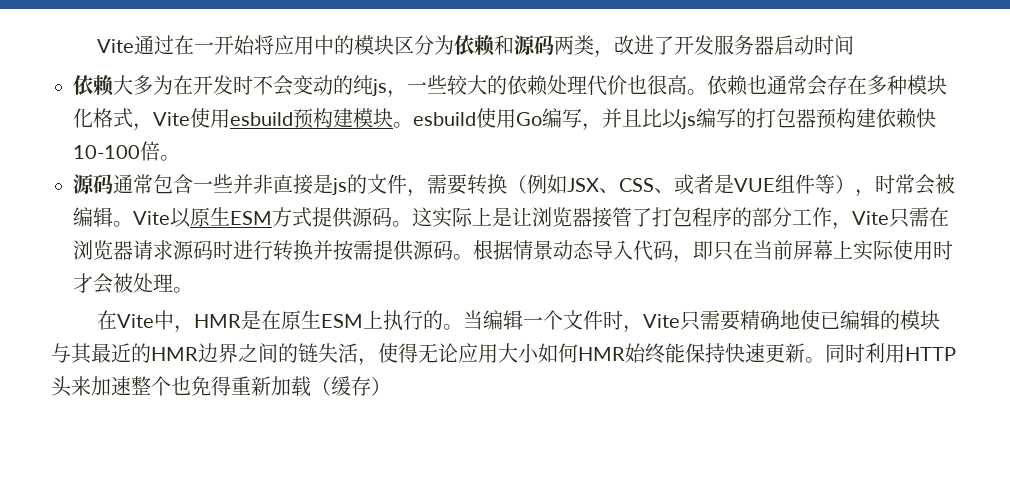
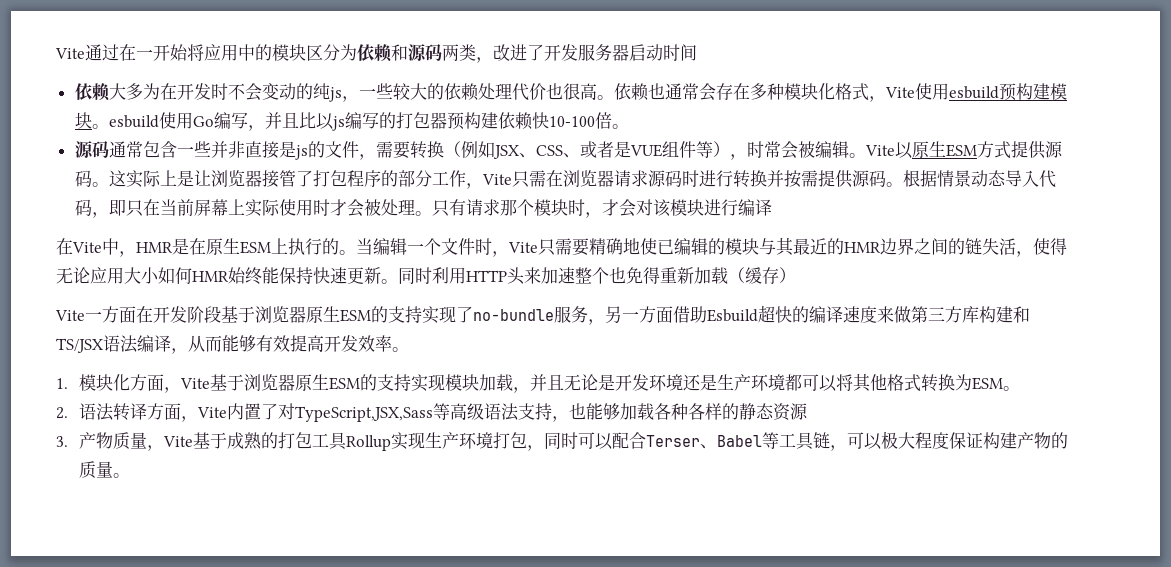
(193, 290) none -> [431,199,772,218] 只有请求那个模块时，才会对该模块进行编译
(391, 386) none -> [55,305,1030,325] [56,335,409,354] [56,373,1020,393] [56,403,808,422] [56,431,1068,451] [78,461,130,479] // Vite一方面在开发阶段基于浏览器原生ESM的支持实现了no-bundle服务，另一方面借助Esbuild超快的编译速度来做第三方库构建和TS/JSX语法编译，从而能够有效提高开发效率。 // 1.模块化方面，Vite基于浏览器原生ESM的支持实现模块加载，并且无论是开发环境还是生产环境都可以将其他格式转换为ESM。 // 2.语法转译方面，Vite内置了对TypeScript,JSX,Sass等高级语法支持，也能够加载各种各样的静态资源 // 3.产物质量，Vite基于成熟的打包工具Rollup实现生产环境打包，同时可以配合Terser、Babel等工具链，可以极大程度保证构建产物的质量。

